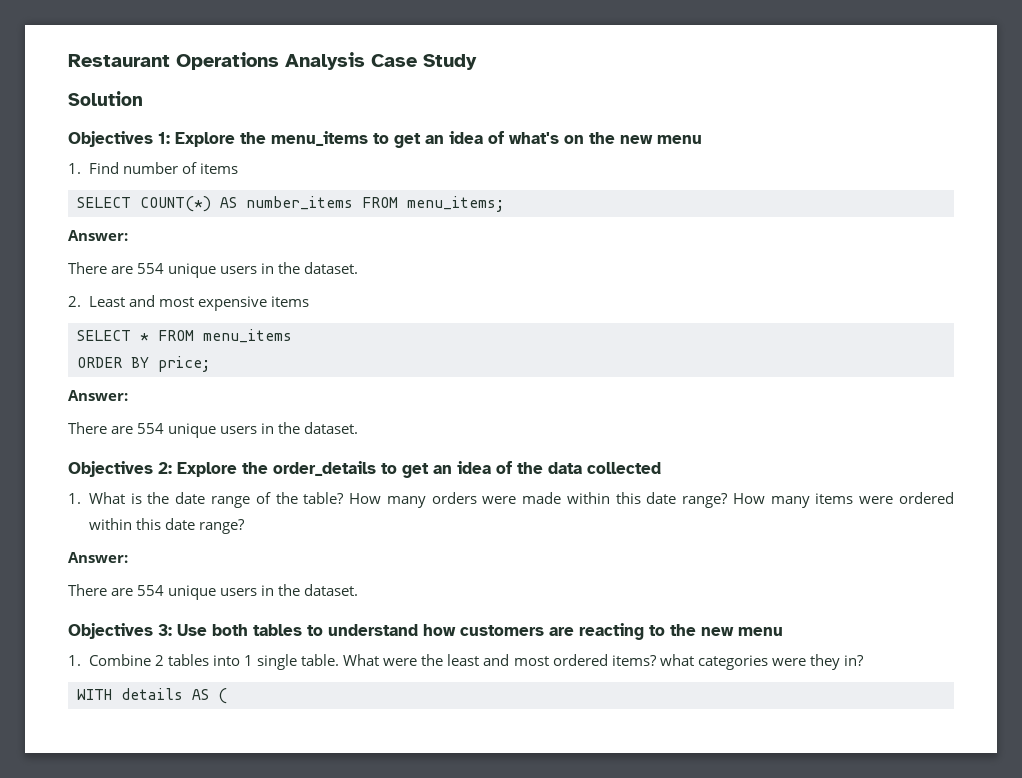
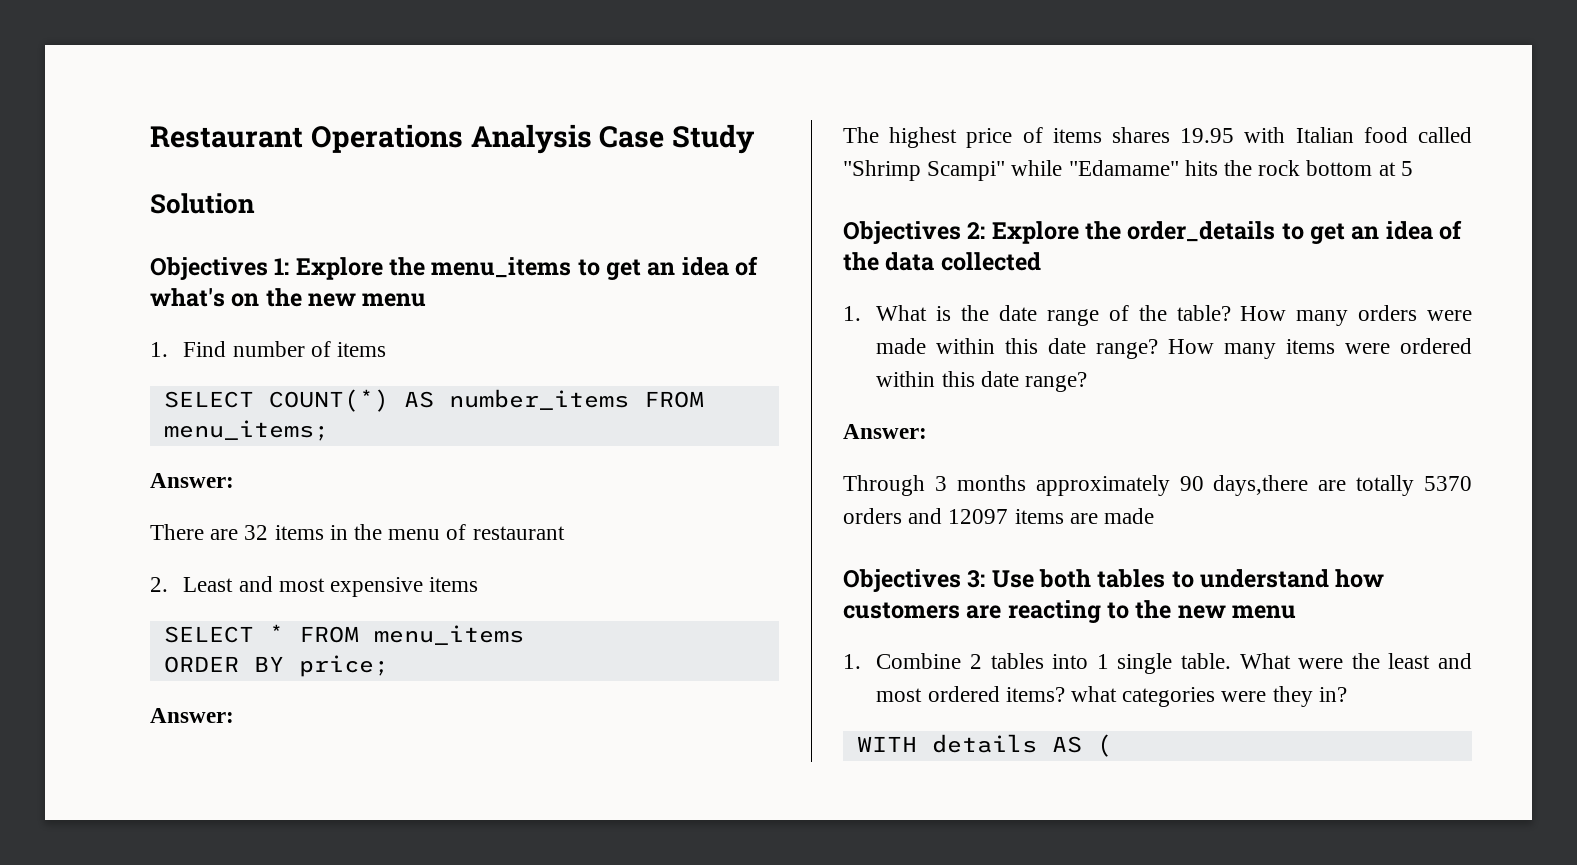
[137,262,359,278] 554 unique users in the dataset. -> [244,524,565,540] 32 items in the menu of restaurant
[68,422,359,438] There are 554 unique users in the dataset. -> [843,127,1472,148] [843,160,1413,181] The highest price of items shares 19.95 with Italian food called "Shrimp Scampi" while "Edamame" hits the rock bottom at 5
[68,584,359,600] There are 554 unique users in the dataset. -> [843,475,1472,496] [843,508,1155,524] Through 3 months approximately 90 days,there are totally 5370 orders and 12097 items are made

